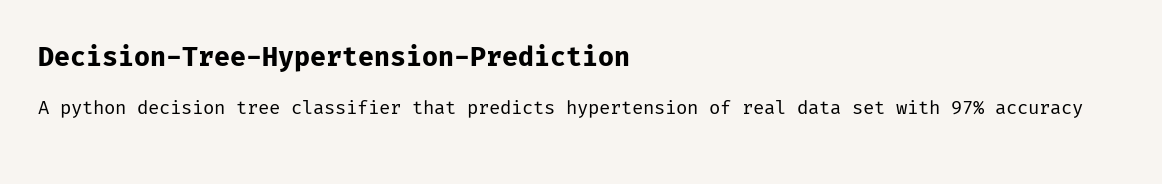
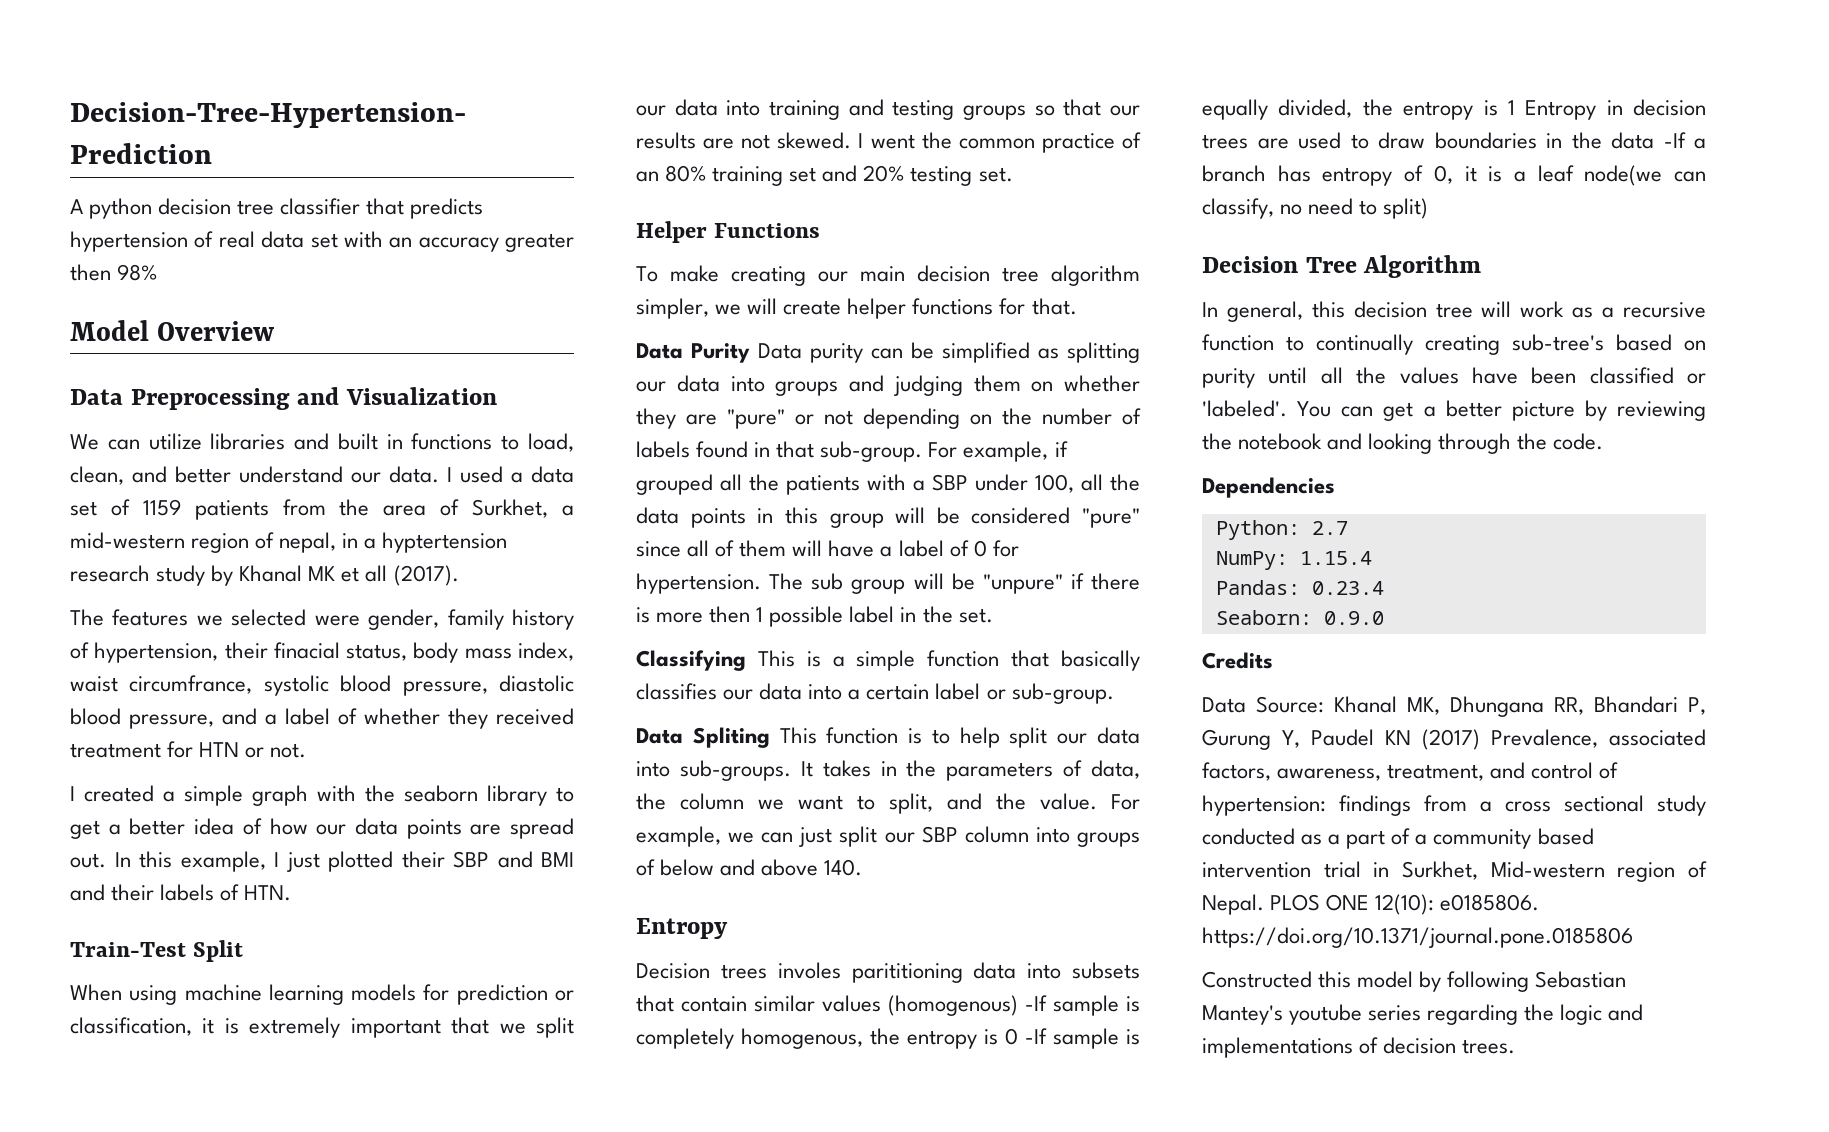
[951,100,1083,118] 97% accuracy -> [389,233,574,252] [70,264,158,281] [70,320,275,341] [70,387,497,410] [70,433,574,452] [70,466,574,485] [70,499,575,520] [70,532,508,553] [70,565,459,586] [70,609,574,630] [70,642,574,663] [70,675,574,696] [70,708,574,729] [70,741,307,758] [70,785,574,806] [70,818,574,839] [70,851,574,872] [70,884,292,901] [70,940,244,962] [70,984,574,1005] [70,1017,574,1038] [636,99,1140,120] [636,132,1141,153] [636,165,1013,186] [636,221,821,243] [636,265,1140,286] [636,298,1077,319] [636,342,1140,363] [636,375,1140,396] [636,408,1141,429] [636,441,1068,462] [636,474,1140,495] [636,507,1140,528] [636,540,1019,557] [636,573,1140,594] [636,606,993,627] [636,650,1140,671] [636,683,1114,704] [636,727,1140,748] [636,760,1140,781] [636,793,1140,814] [636,826,1140,847] [636,859,863,876] [636,918,728,939] [636,962,1140,983] [636,995,1140,1016] [636,1028,1140,1049] [1202,99,1706,120] [1202,132,1706,149] [1202,165,1706,186] [1202,198,1429,219] [1202,255,1482,278] [1202,301,1706,322] [1202,334,1706,355] [1202,367,1706,388] [1202,400,1706,421] [1202,433,1604,454] [1202,477,1335,498] [1215,520,1348,540] [1215,551,1372,570] [1215,580,1384,595] [1215,610,1384,625] [1202,652,1273,669] [1202,696,1706,717] [1202,729,1706,750] [1202,762,1619,781] [1202,795,1706,816] [1202,828,1594,849] [1202,861,1707,882] [1202,894,1540,915] [1202,927,1633,948] [1202,971,1627,992] [1202,1004,1644,1025] [1202,1037,1516,1058] an accuracy greater then 98% // Model Overview // Data Preprocessing and Visualization // We can utilize libraries and built in functions to load, clean, and better understand our data. I used a data set of 1159 patients from the area of Surkhet, a mid-western region of nepal, in a hyptertension research study by Khanal MK et all (2017). // The features we selected were gender, family history of hypertension, their finacial status, body mass index, waist circumfrance, systolic blood pressure, diastolic blood pressure, and a label of whether they received treatment for HTN or not. // I created a simple graph with the seaborn library to get a better idea of how our data points are spread out. In this example, I just plotted their SBP and BMI and their labels of HTN. // Train-Test Split // When using machine learning models for prediction or classification, it is extremely important that we split our data into training and testing groups so that our results are not skewed. I went the common practice of an 80% training set and 20% testing set. // Helper Functions // To make creating our main decision tree algorithm simpler, we will create helper functions for that. // Data Purity Data purity can be simplified as splitting our data into groups and judging them on whether they are "pure" or not depending on the number of labels found in that sub-group. For example, if grouped all the patients with a SBP under 100, all the data points in this group will be considered "pure" since all of them will have a label of 0 for hypertension. The sub group will be "unpure" if there is more then 1 possible label in the set. // Classifying This is a simple function that basically classifies our data into a certain label or sub-group. // Data Spliting This function is to help split our data into sub-groups. It takes in the parameters of data, the column we want to split, and the value. For example, we can just split our SBP column into groups of below and above 140. // Entropy // Decision trees involes parititioning data into subsets that contain similar values (homogenous) -If sample is completely homogenous, the entropy is 0 -If sample is equally divided, the entropy is 1 Entropy in decision trees are used to draw boundaries in the data -If a branch has entropy of 0, it is a leaf node(we can classify, no need to split) // Decision Tree Algorithm // In general, this decision tree will work as a recursive function to continually creating sub-tree's based on purity until all the values have been classified or 'labeled'. You can get a better picture by reviewing the notebook and looking through the code. // Dependencies // Python: 2.7 // NumPy: 1.15.4 // Pandas: 0.23.4 // Seaborn: 0.9.0 // Credits // Data Source: Khanal MK, Dhungana RR, Bhandari P, Gurung Y, Paudel KN (2017) Prevalence, associated factors, awareness, treatment, and control of hypertension: findings from a cross sectional study conducted as a part of a community based intervention trial in Surkhet, Mid-western region of Nepal. PLOS ONE 12(10): e0185806. https://doi.org/10.1371/journal.pone.0185806 // Constructed this model by following Sebastian Mantey's youtube series regarding the logic and implementations of decision trees.

